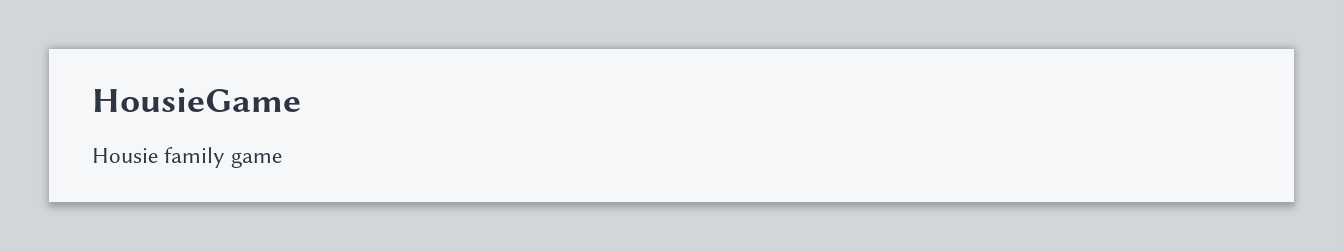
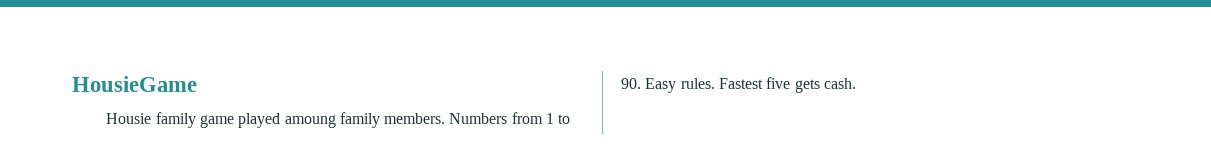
(283, 160) none -> [238,112,571,128] [621,77,856,93] played amoung family members. Numbers from 1 to 90. Easy rules. Fastest five gets cash.

